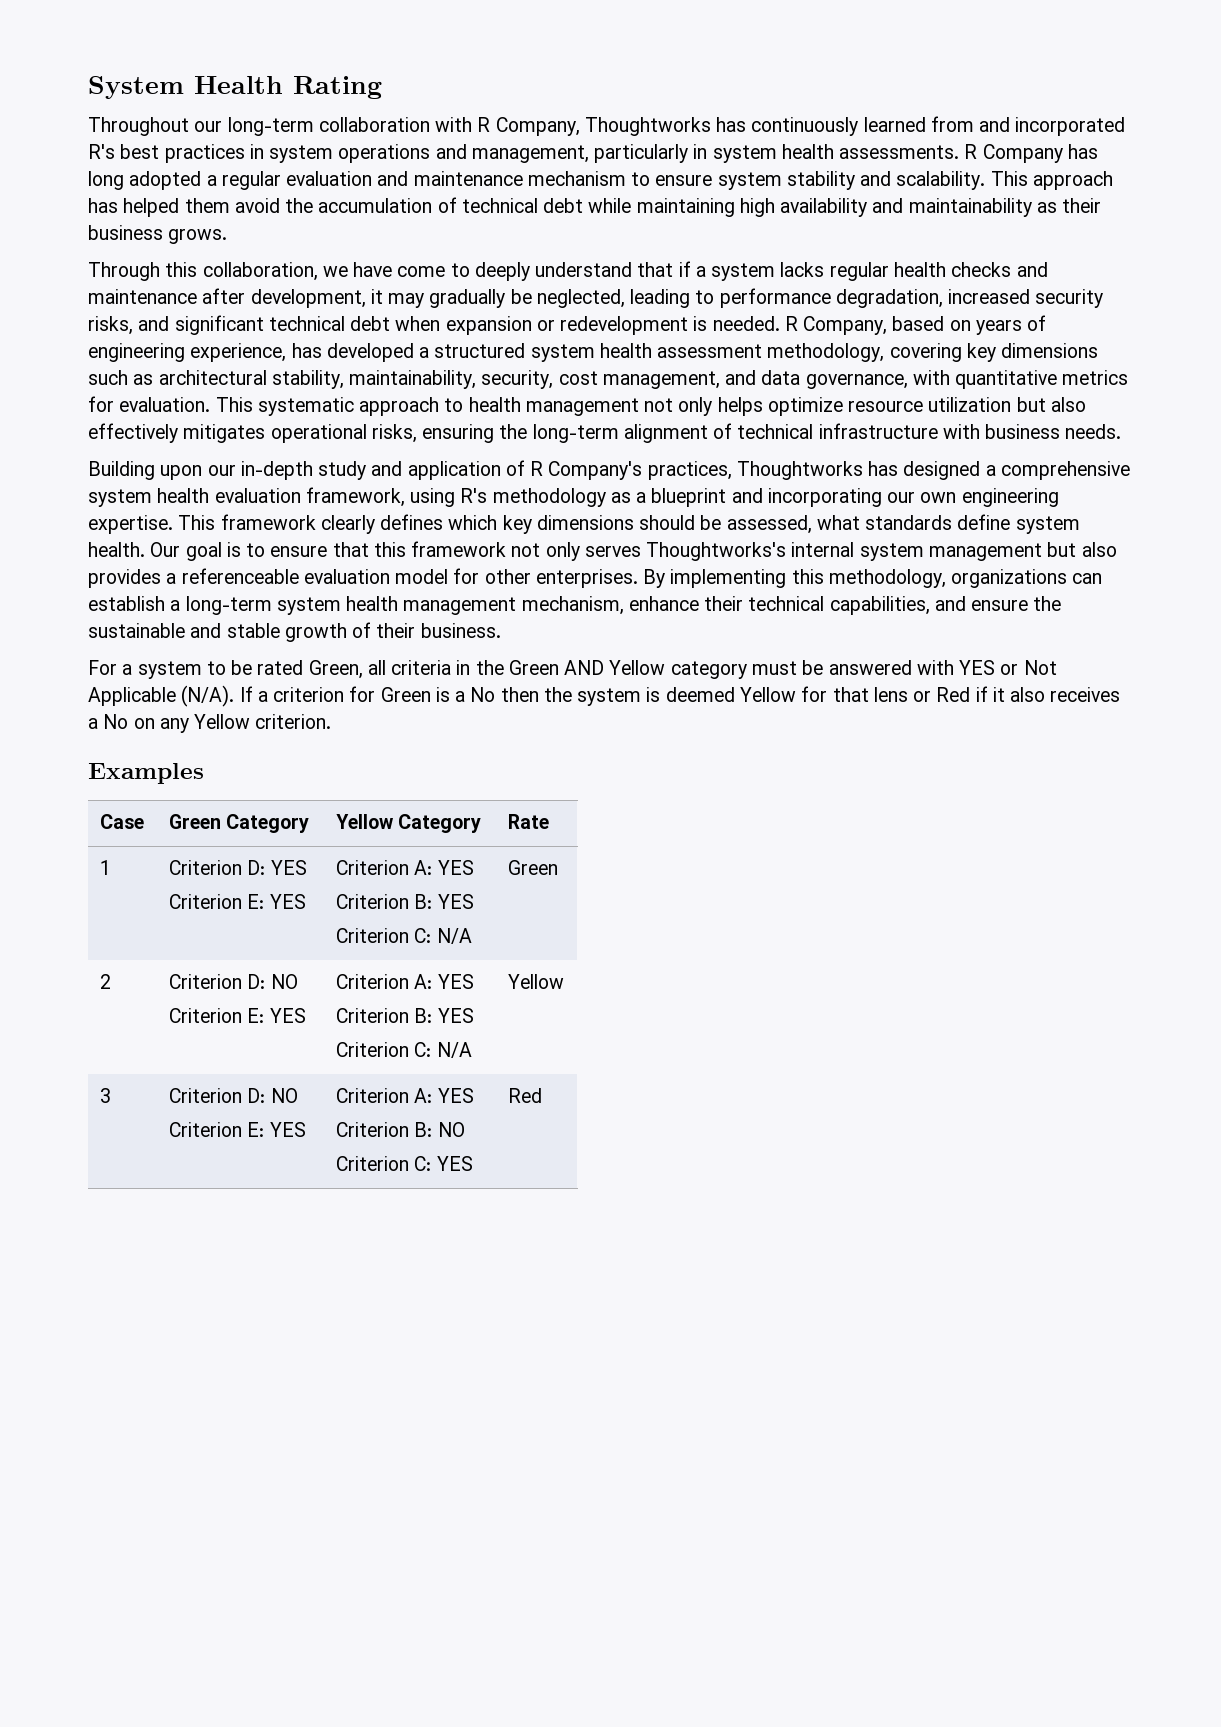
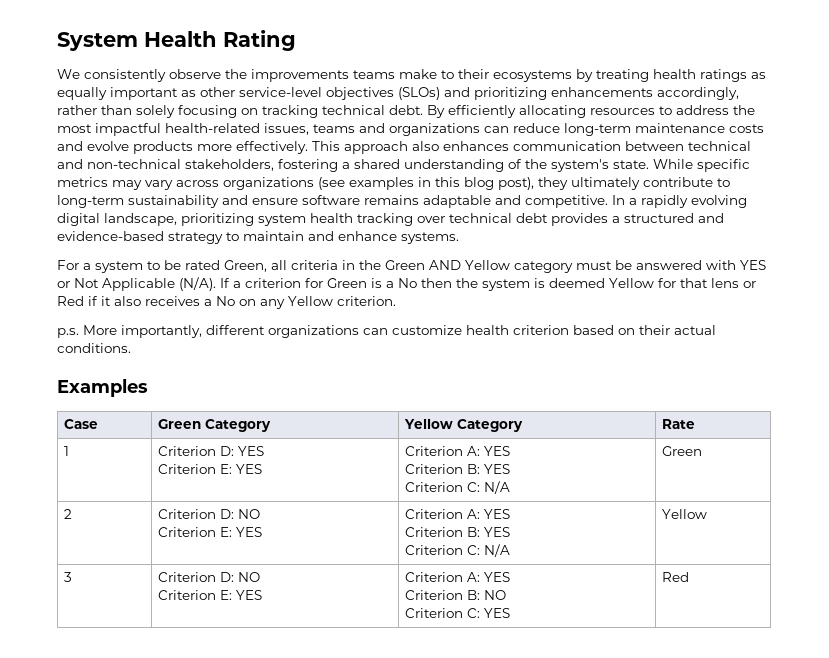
[88,116,1126,136] [88,144,1098,163] [88,171,1113,190] [88,197,1102,217] [88,225,228,244] [88,261,1048,281] [88,288,1104,308] [88,315,1047,335] [88,343,1099,362] [88,370,1129,389] [88,396,1086,416] [88,423,1122,443] [88,460,1130,480] [88,487,1059,507] [88,514,1080,534] [88,541,1117,561] [88,568,1103,588] [88,596,1062,615] [88,622,501,642] Throughout our long-term collaboration with R Company, Thoughtworks has continuously learned from and incorporated R's best practices in system operations and management, particularly in system health assessments. R Company has long adopted a regular evaluation and maintenance mechanism to ensure system stability and scalability. This approach has helped them avoid the accumulation of technical debt while maintaining high availability and maintainability as their business grows. // Through this collaboration, we have come to deeply understand that if a system lacks regular health checks and maintenance after development, it may gradually be neglected, leading to performance degradation, increased security risks, and significant technical debt when expansion or redevelopment is needed. R Company, based on years of engineering experience, has developed a structured system health assessment methodology, covering key dimensions such as architectural stability, maintainability, security, cost management, and data governance, with quantitative metrics for evaluation. This systematic approach to health management not only helps optimize resource utilization but also effectively mitigates operational risks, ensuring the long-term alignment of technical infrastructure with business needs. // Building upon our in-depth study and application of R Company's practices, Thoughtworks has designed a comprehensive system health evaluation framework, using R's methodology as a blueprint and incorporating our own engineering expertise. This framework clearly defines which key dimensions should be assessed, what standards define system health. Our goal is to ensure that this framework not only serves Thoughtworks's internal system management but also provides a referenceable evaluation model for other enterprises. By implementing this methodology, organizations can establish a long-term system health management mechanism, enhance their technical capabilities, and ensure the sustainable and stable growth of their business. -> [57,69,766,82] [57,87,739,100] [57,105,755,118] [57,123,764,136] [57,141,751,154] [57,159,750,172] [57,177,730,190] [57,195,747,208] [57,213,724,226] [57,231,459,244] We consistently observe the improvements teams make to their ecosystems by treating health ratings as equally important as other service-level objectives (SLOs) and prioritizing enhancements accordingly, rather than solely focusing on tracking technical debt. By efficiently allocating resources to address the most impactful health-related issues, teams and organizations can reduce long-term maintenance costs and evolve products more effectively. This approach also enhances communication between technical and non-technical stakeholders, fostering a shared understanding of the system's state. While specific metrics may vary across organizations (see examples in this blog post), they ultimately contribute to long-term sustainability and ensure software remains adaptable and competitive. In a rapidly evolving digital landscape, prioritizing system health tracking over technical debt provides a structured and evidence-based strategy to maintain and enhance systems.
(332, 721) none -> [57,325,716,338] [57,343,131,353] // p.s. More importantly, different organizations can customize health criterion based on their actual conditions.

